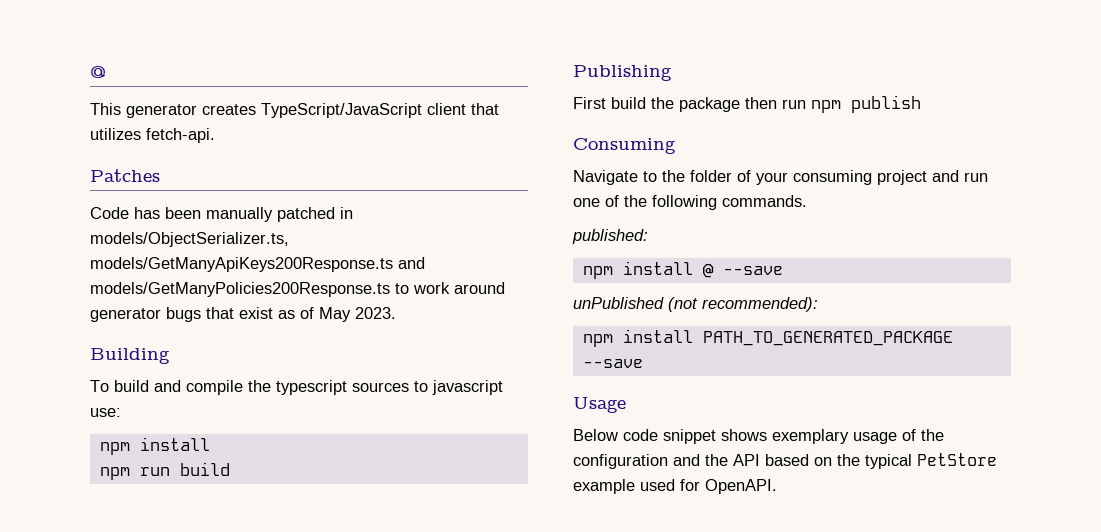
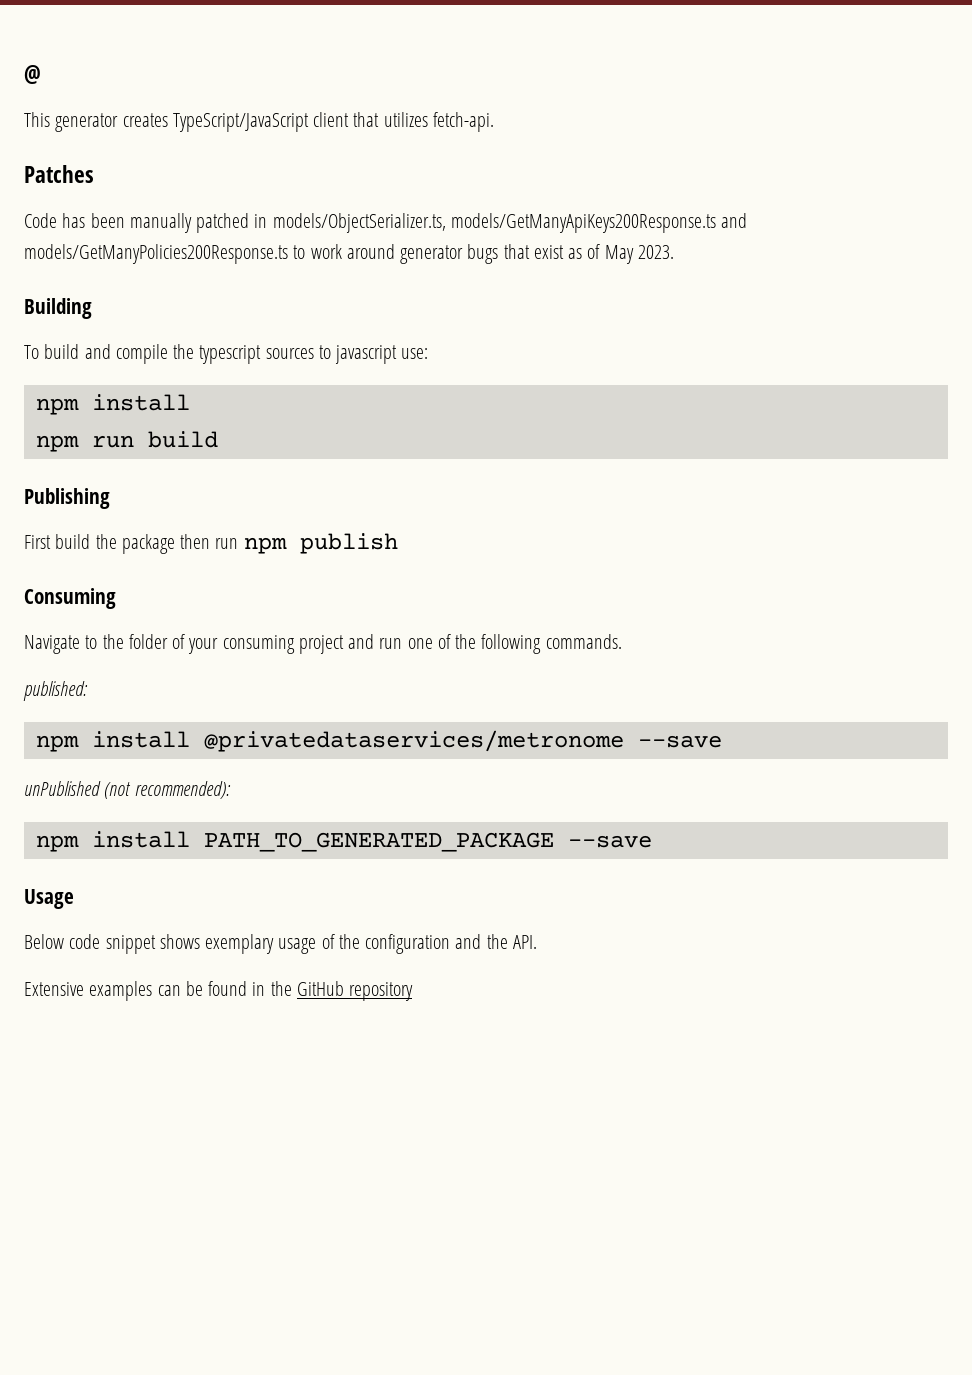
[702,263,714,278] @ -> [203,730,624,752] @privatedataservices/metronome
[733,453,997,469] [573,479,777,494] API based on the typical PetStore example used for OpenAPI. -> [512,935,537,949] [24,981,414,1001] API. // Extensive examples can be found in the GitHub repository

